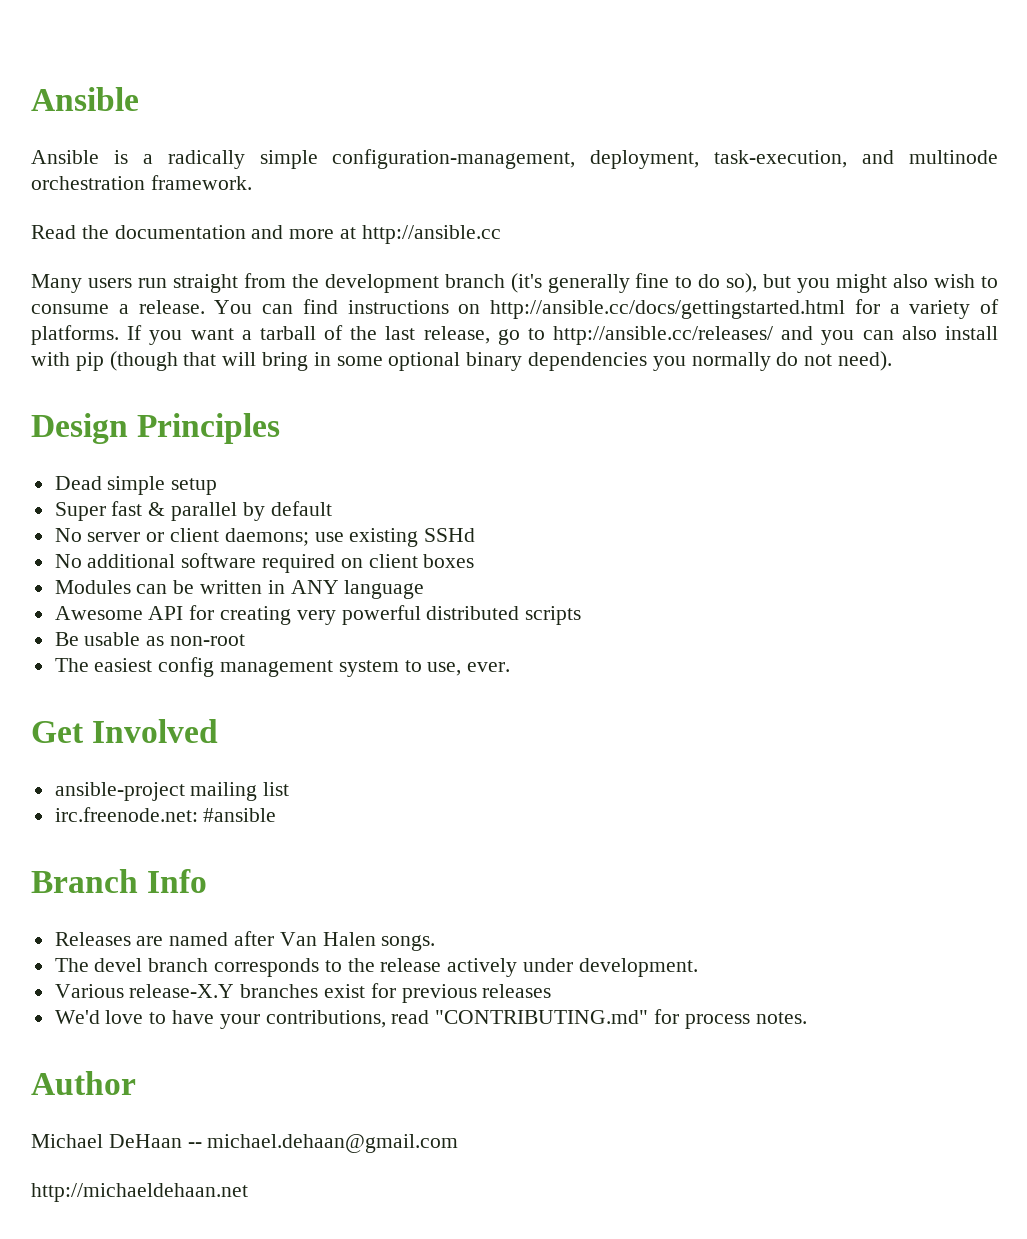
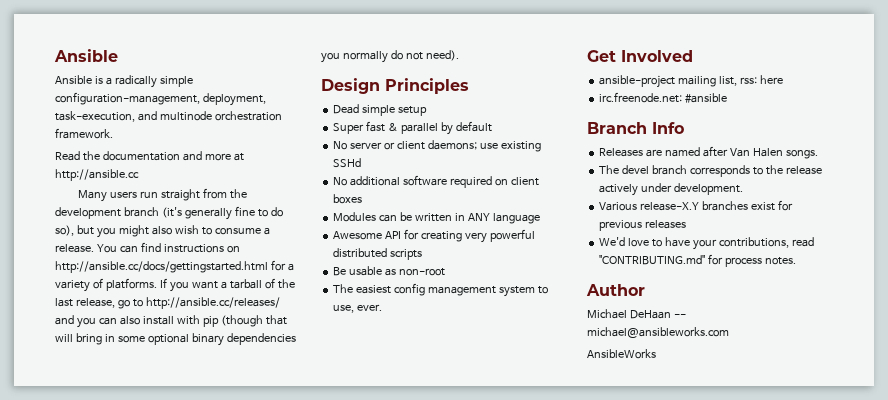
[263,782,290,796] list -> [719,75,783,86] list, rss: here
[207,1134,459,1153] [31,1183,248,1202] michael.dehaan@gmail.com // http://michaeldehaan.net -> [587,327,729,338] [587,349,656,359] michael@ansibleworks.com // AnsibleWorks

